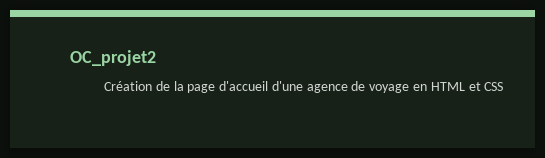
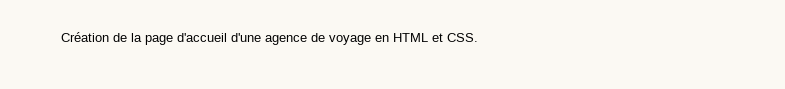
[70,50,156,66] OC_projet2 // -> (61, 37) none
[484,82,504,91] CSS -> [447,33,478,42] CSS.

